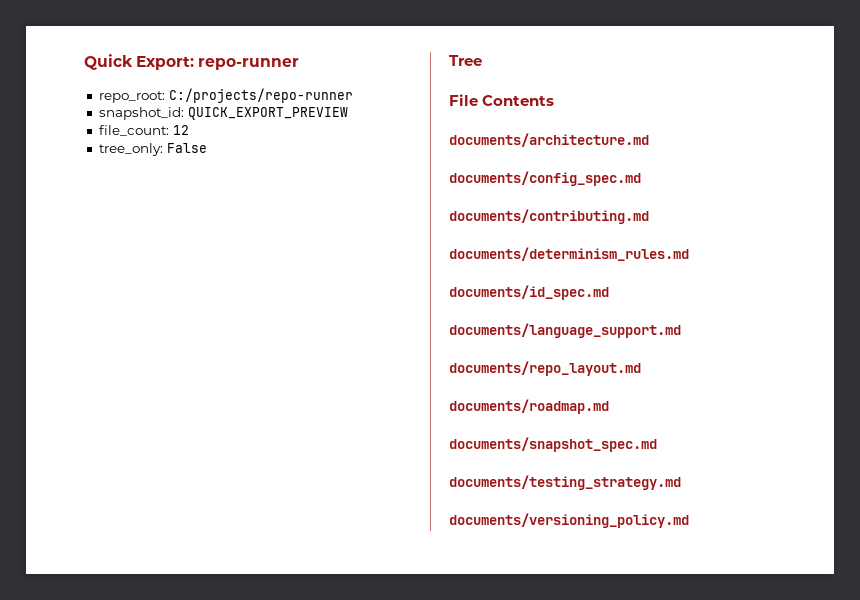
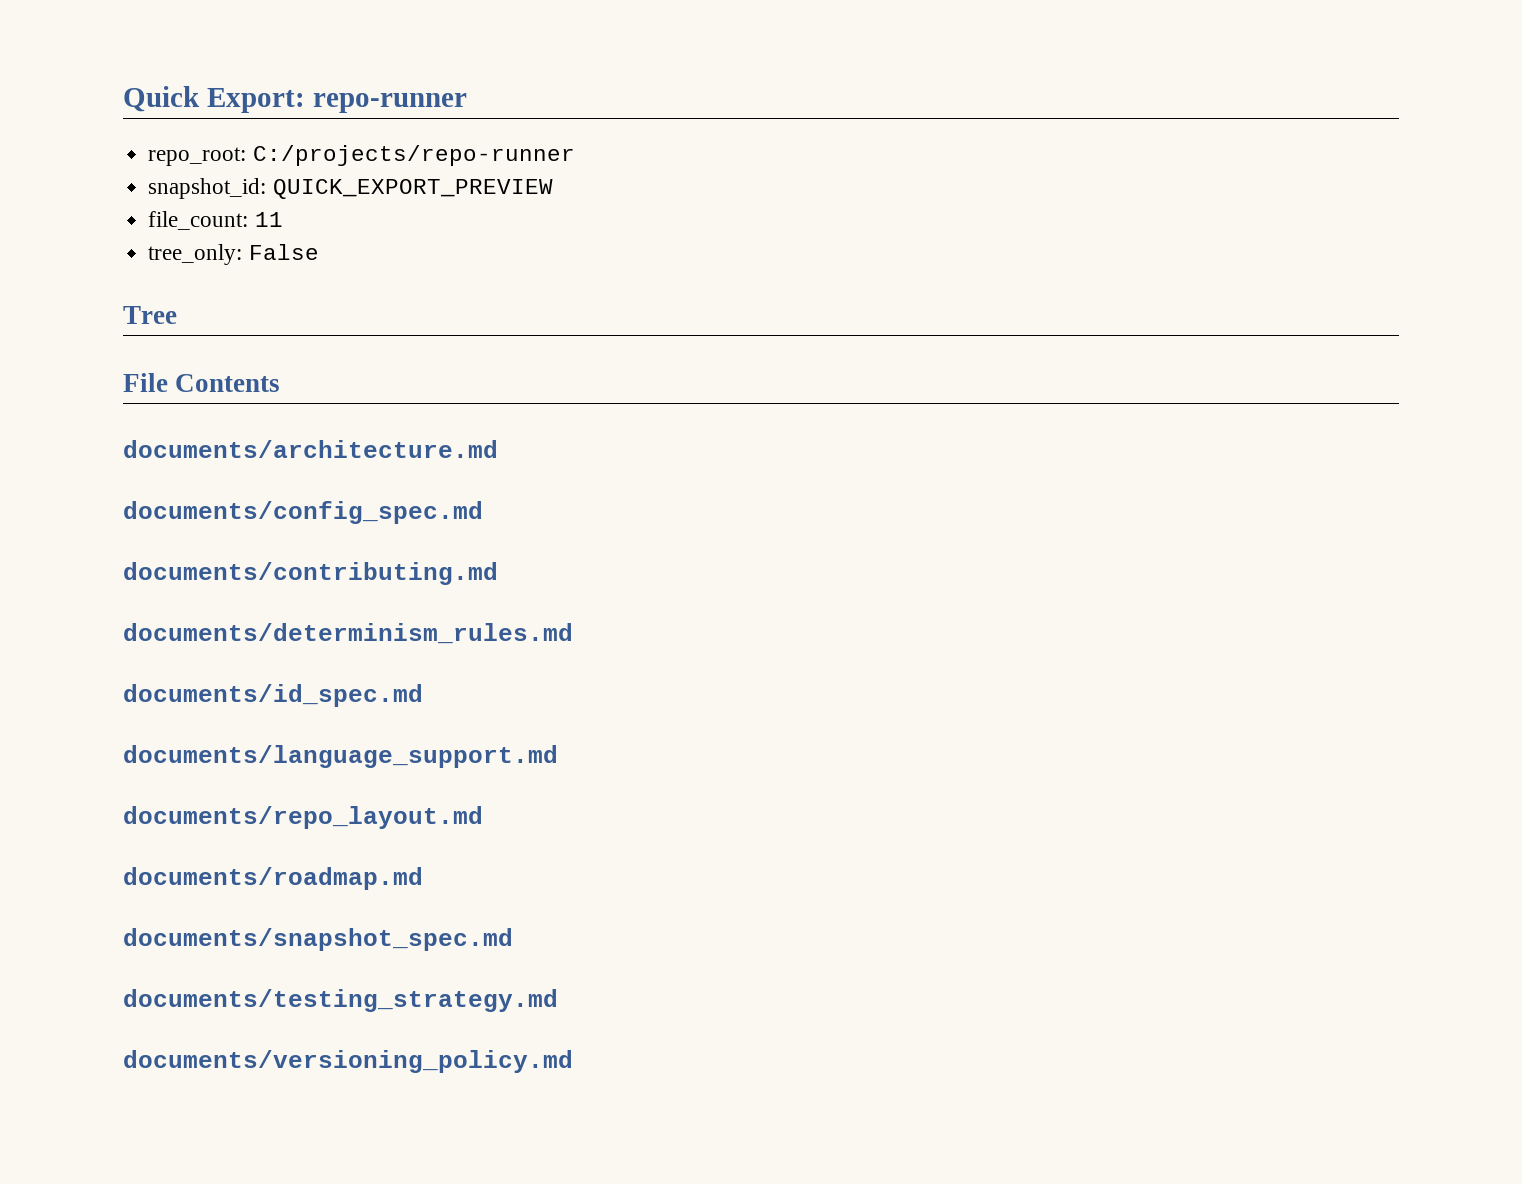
[172,125,189,135] 12 -> [254,212,283,227] 11

